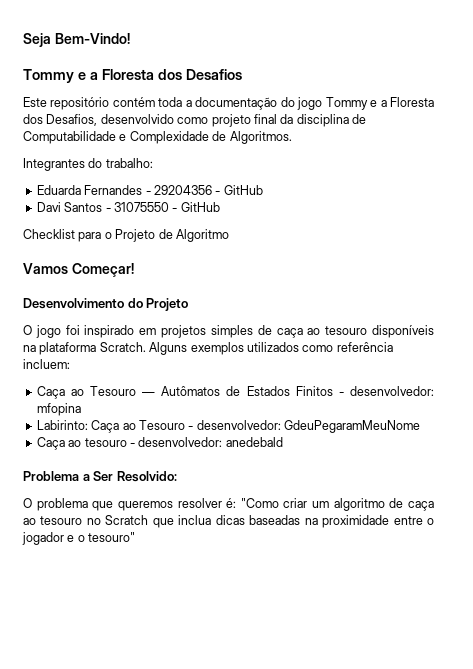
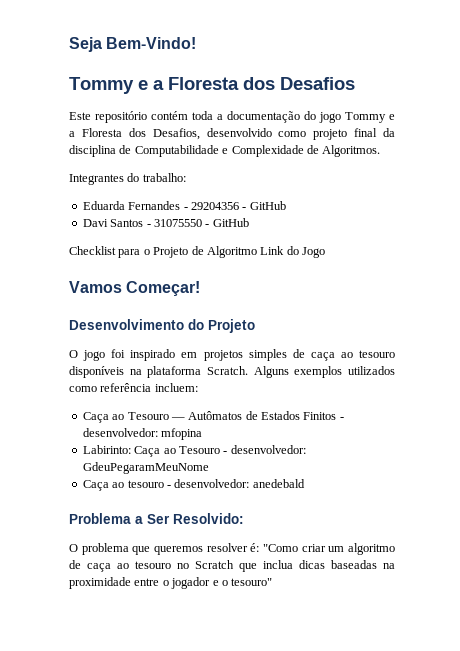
(229, 235) none -> [260,246,325,258] Link do Jogo

